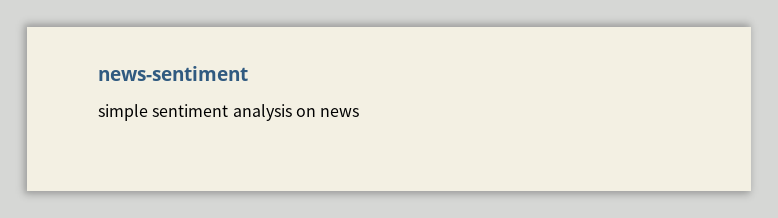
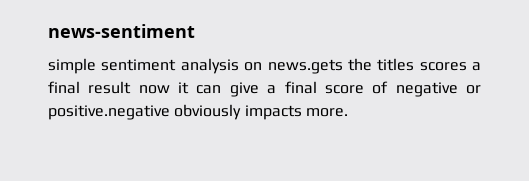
[320,108,360,117] news -> [267,58,481,74] [48,81,482,97] [48,104,348,120] news.gets the titles scores a final result now it can give a final score of negative or positive.negative obviously impacts more.

